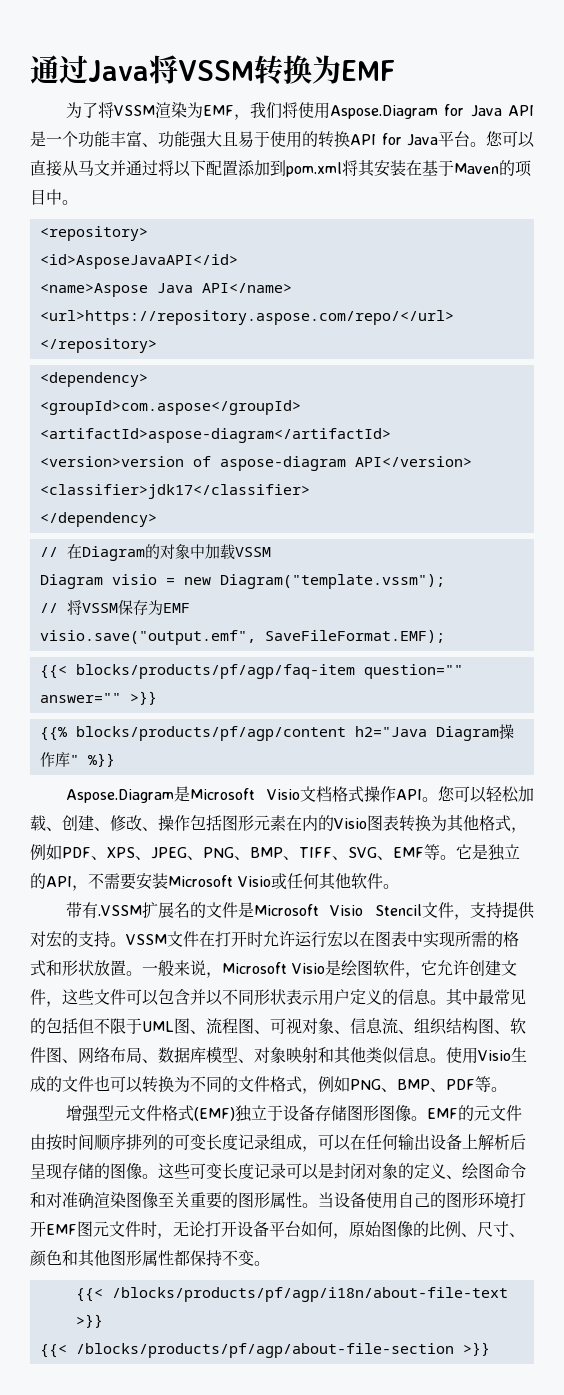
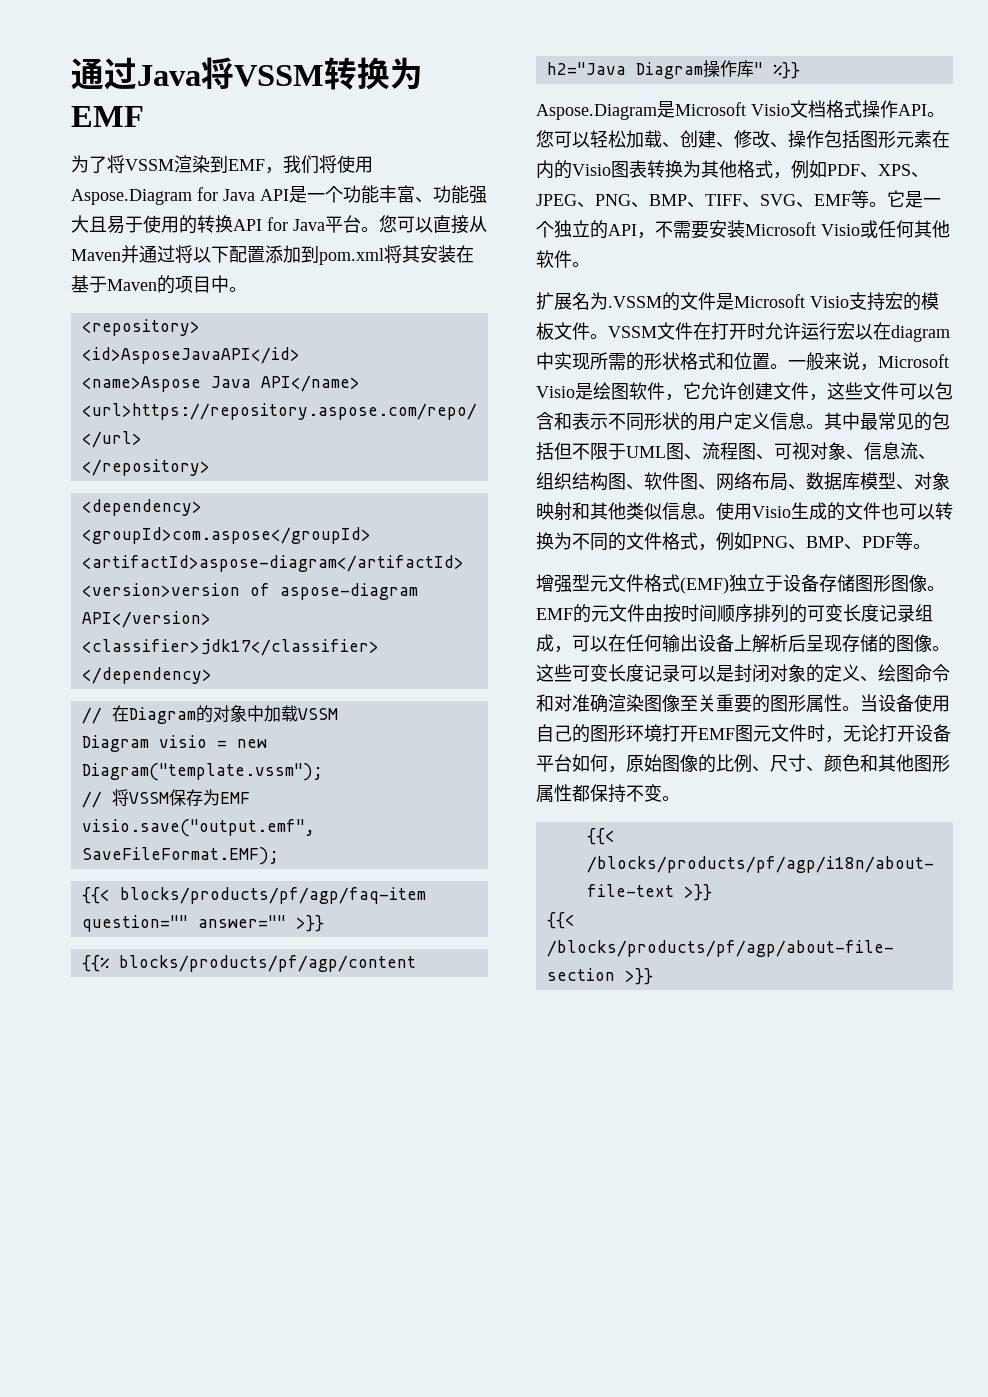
[186,102,203,118] 为 -> [210,155,228,173] 到
[78,160,110,176] 马文 -> [71,249,121,261] Maven
(488, 852) none -> [923,198,941,206] [536,221,554,238] 一个
[65,902,190,918] 带有.VSSM扩展名 -> [536,292,662,310] 扩展名为.VSSM
[375,901,535,920] [30,931,110,948] Stencil文件，支持提供对宏的支持 -> [849,292,939,311] [536,322,590,340] 支持宏的模板文件
[375,931,407,947] 图表 -> [891,325,950,342] diagram
[503,931,519,947] [30,960,110,976] 格式和形状放 -> [644,352,752,370] 形状格式和位
[190,989,223,1006] 并以 -> [554,412,608,430] 和表示
[286,989,319,1005] 表示 -> [680,412,698,431] 的
[382,989,398,1005] 的 -> (770, 420) none

